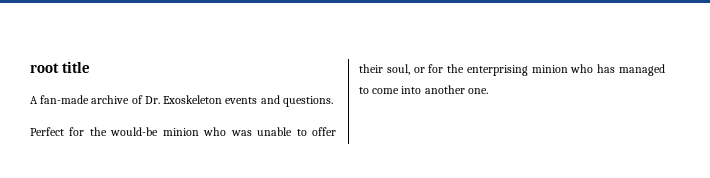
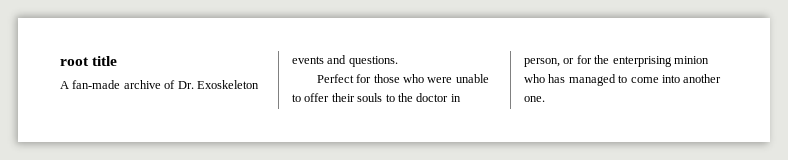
[89,127,336,136] [359,64,410,75] the would-be minion who was unable to offer their soul, -> [373,74,489,83] [292,93,461,102] [524,58,560,67] those who were unable to offer their souls to the doctor in person,

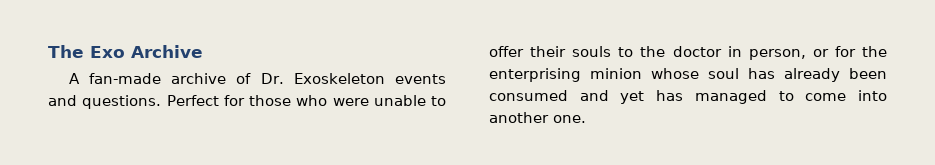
[60,56,118,66] root title -> [48,45,203,58] The Exo Archive
(398, 61) // -> (162, 102) none
[524,74,545,83] who -> [651,68,887,82] [489,90,645,104] whose soul has already been consumed and yet

